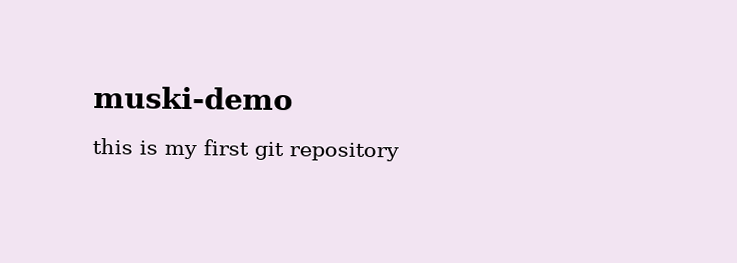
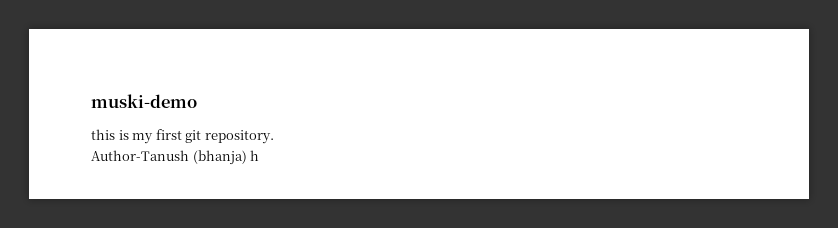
[289,142,399,162] repository -> [204,130,274,144] [91,150,260,165] repository. // Author-Tanush (bhanja) h

